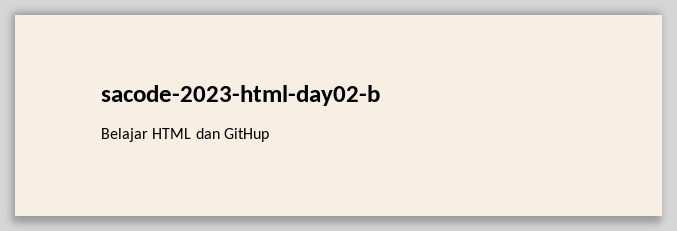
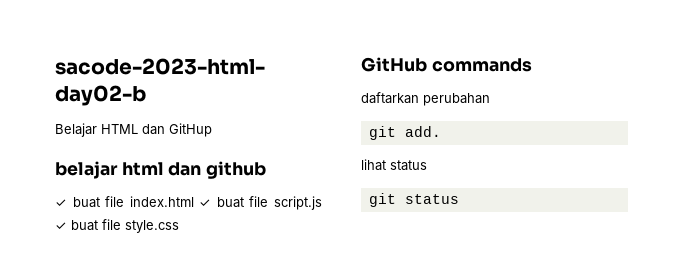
(269, 135) none -> [55,161,267,179] [55,196,323,210] [55,219,179,233] [361,57,532,72] [361,92,490,106] [368,126,441,140] [361,159,427,171] [368,193,459,207] // belajar html dan github // ✓ buat file index.html ✓ buat file script.js ✓ buat file style.css // GitHub commands // daftarkan perubahan // git add. // lihat status // git status

